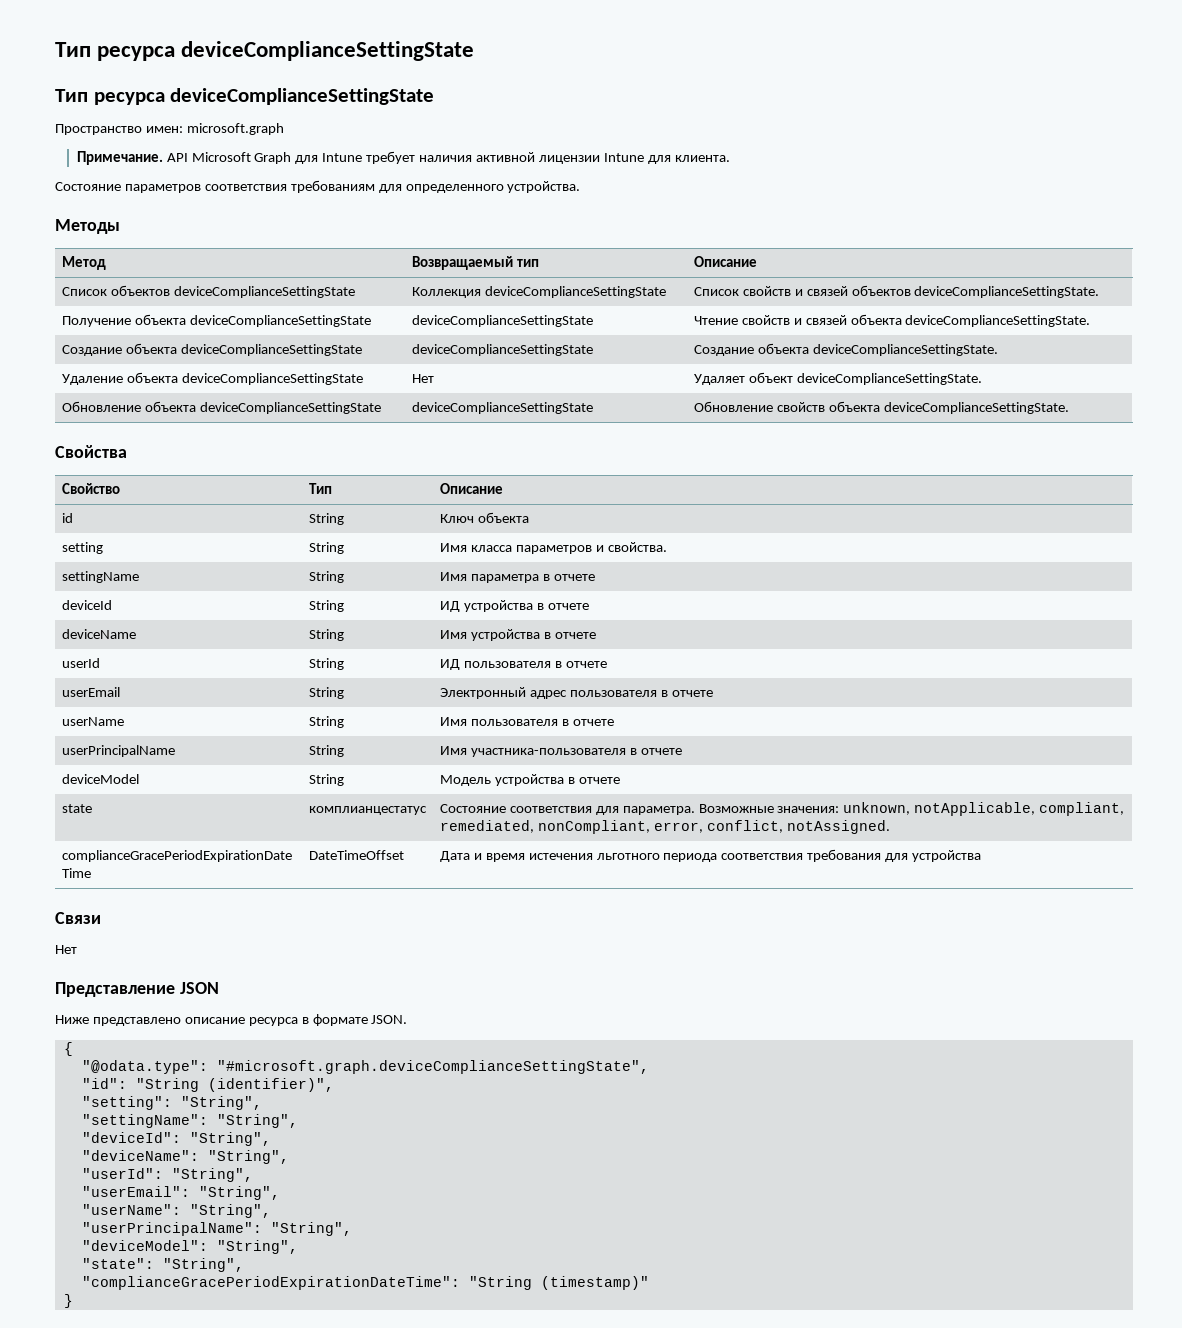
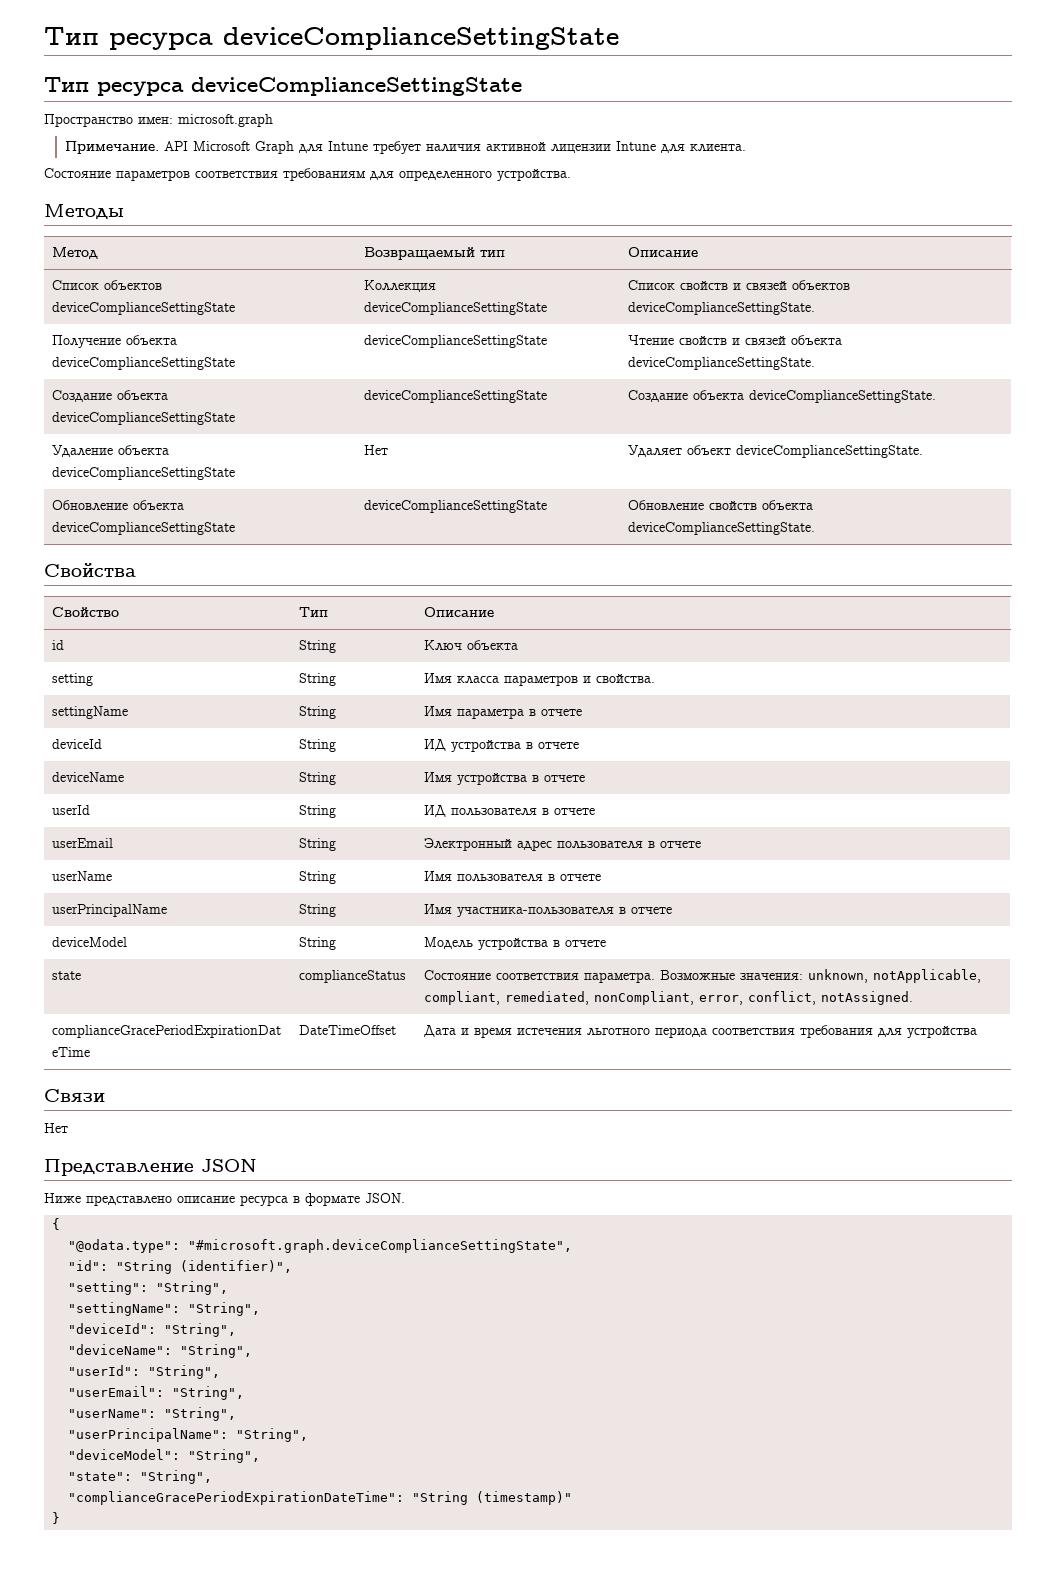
[308,806,427,815] комплианцестатус -> [299,970,407,983] complianceStatus
[595,806,619,815] для -> (580, 976) none

